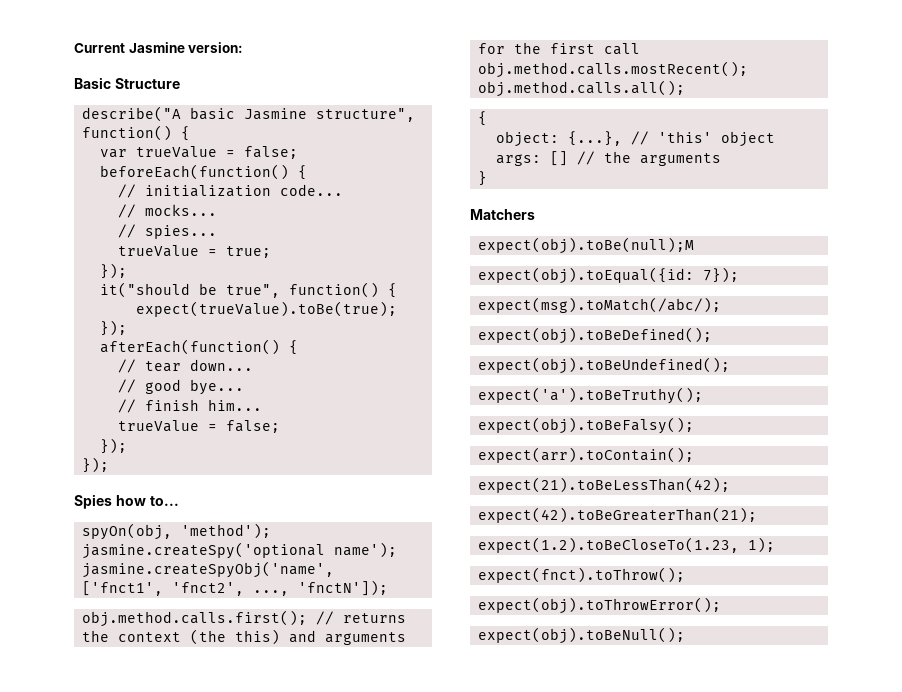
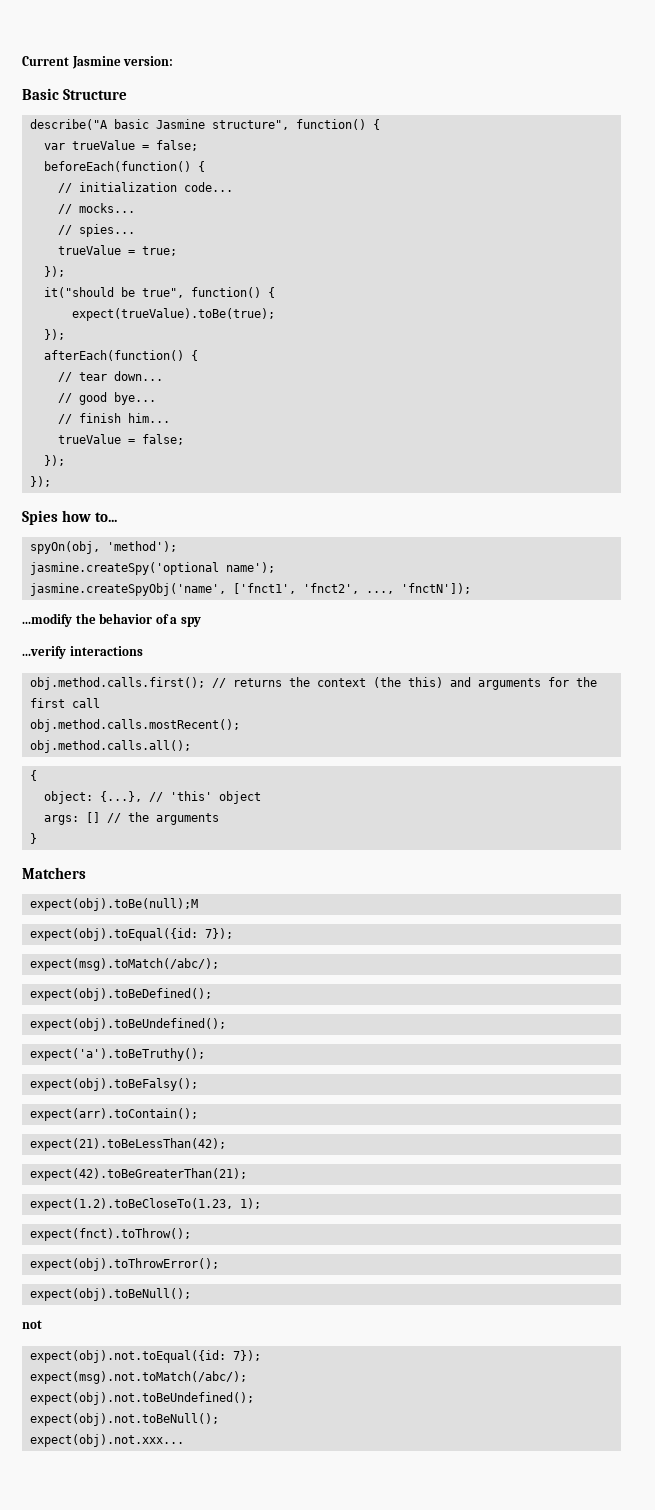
(389, 588) none -> [22,613,201,627] [22,646,143,659] // ...modify the behavior of a spy // ...verify interactions
(686, 635) none -> [22,1320,42,1329] [29,1350,261,1363] [29,1371,247,1384] [29,1392,254,1405] [29,1413,219,1426] [29,1434,184,1447] // not // expect(obj).not.toEqual({id: 7}); // expect(msg).not.toMatch(/abc/); // expect(obj).not.toBeUndefined(); // expect(obj).not.toBeNull(); // expect(obj).not.xxx...

